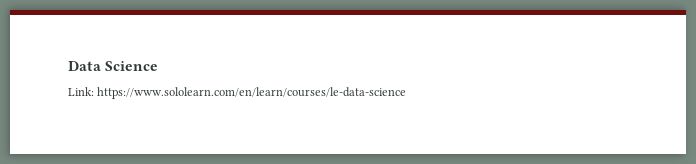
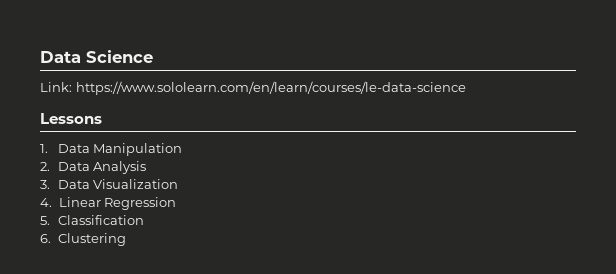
(407, 93) none -> [40,113,102,124] [40,143,183,156] [40,161,147,174] [40,179,179,189] [40,197,177,210] [40,215,144,225] [40,233,126,246] // Lessons // 1. Data Manipulation // 2. Data Analysis // 3. Data Visualization // 4. Linear Regression // 5. Classification // 6. Clustering

